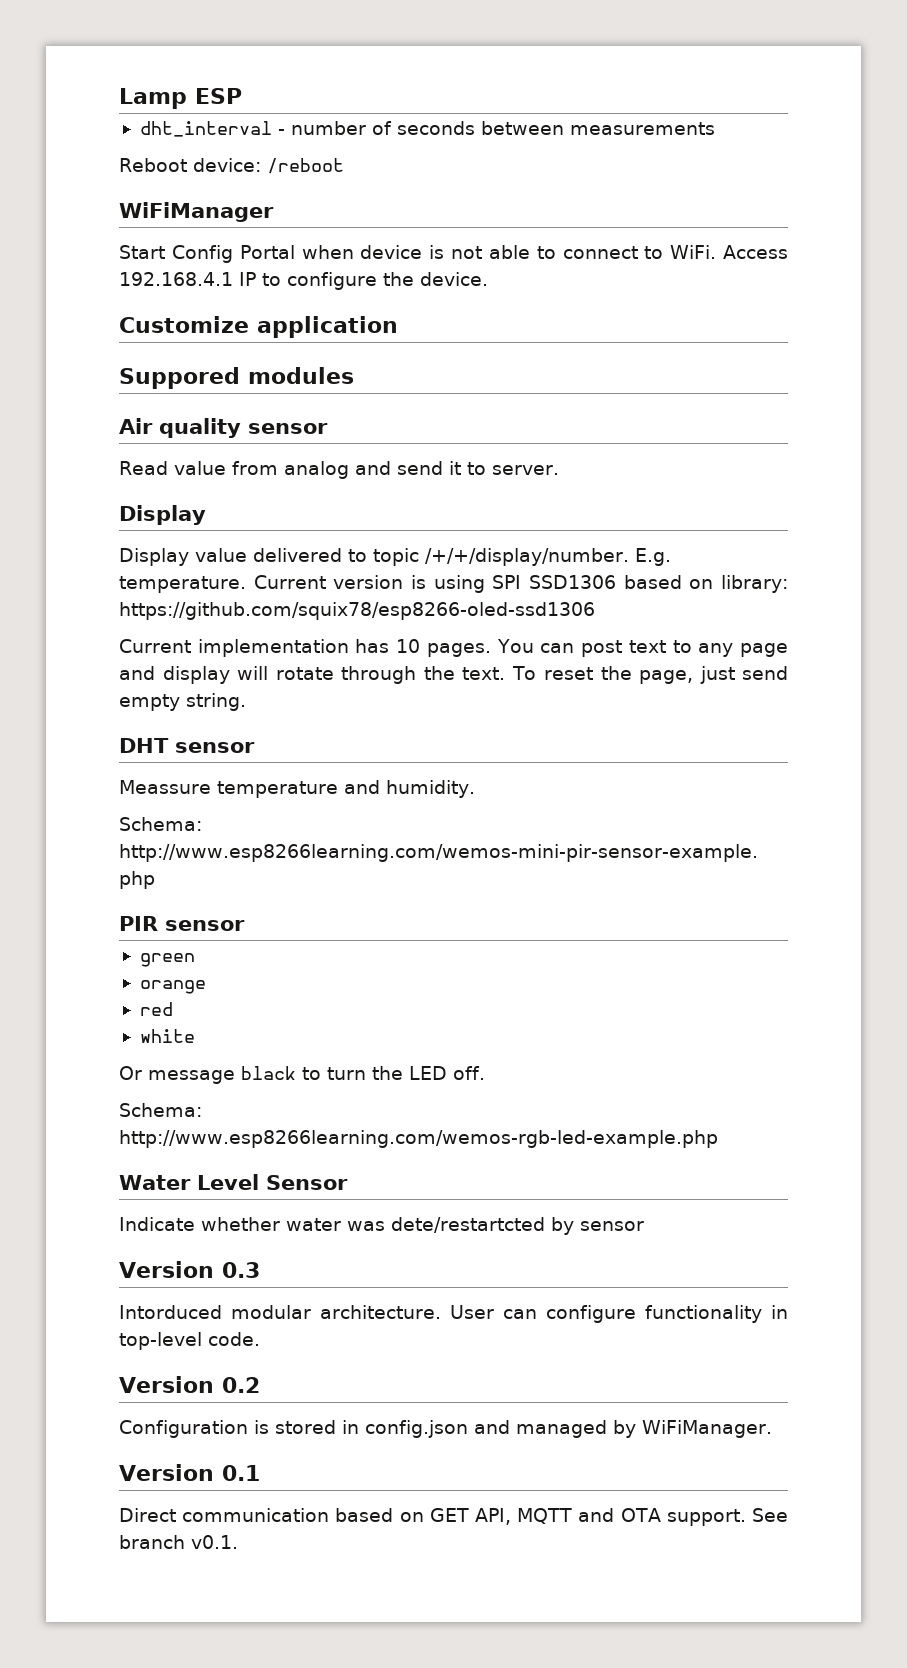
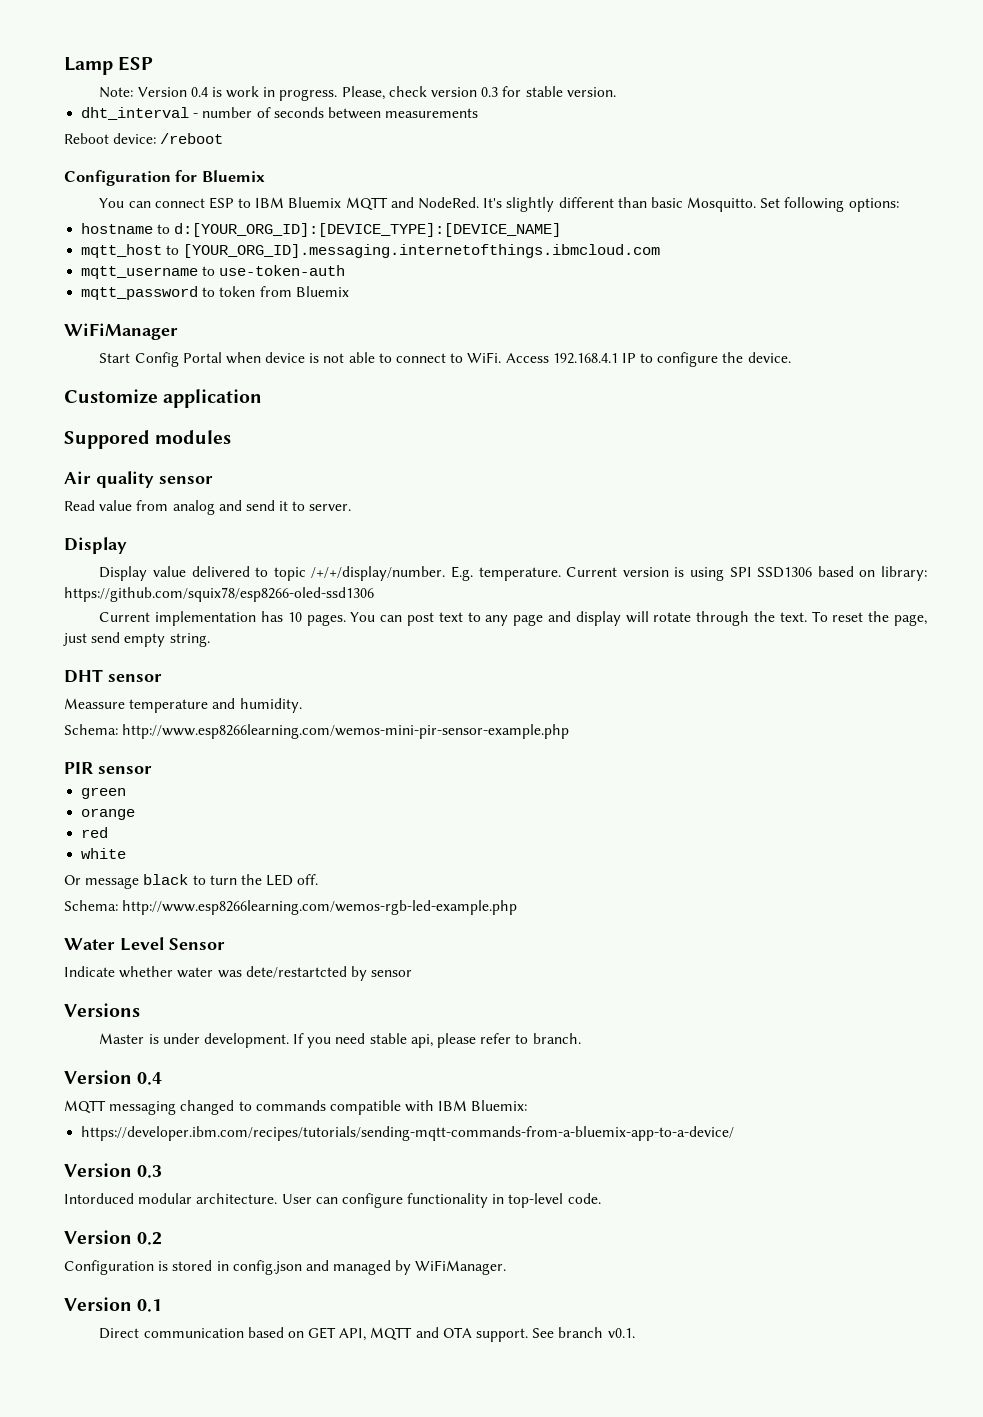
(242, 96) none -> [99,86,616,101] // Note: Version 0.4 is work in progress. Please, check version 0.3 for stable version.
(344, 166) none -> [64,170,265,186] [99,197,899,212] [81,223,562,237] [81,244,661,258] [81,265,346,279] [81,286,349,300] // Configuration for Bluemix // You can connect ESP to IBM Bluemix MQTT and NodeRed. It's slightly different than basic Mosquitto. Set following options: // hostname to d:[YOUR_ORG_ID]:[DEVICE_TYPE]:[DEVICE_NAME] // mqtt_host to [YOUR_ORG_ID].messaging.internetofthings.ibmcloud.com // mqtt_username to use-token-auth // mqtt_password to token from Bluemix
(644, 1226) none -> [64,1003,140,1017] [99,1033,581,1048] [64,1070,163,1085] [64,1100,528,1115] [81,1126,735,1141] // Versions // Master is under development. If you need stable api, please refer to branch. // Version 0.4 // MQTT messaging changed to commands compatible with IBM Bluemix: // https://developer.ibm.com/recipes/tutorials/sending-mqtt-commands-from-a-bluemix-app-to-a-device/

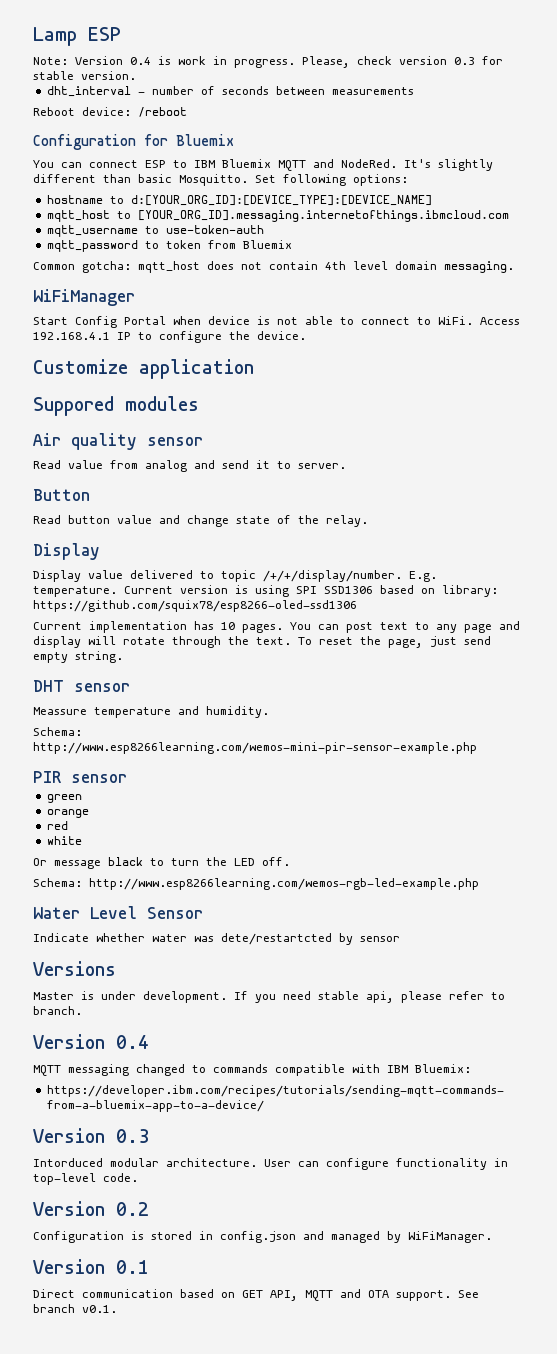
(349, 291) none -> [33,261,514,273] // Common gotcha: mqtt_host does not contain 4th level domain messaging.
(352, 507) none -> [33,489,90,501] [33,515,368,527] // Button // Read button value and change state of the relay.

